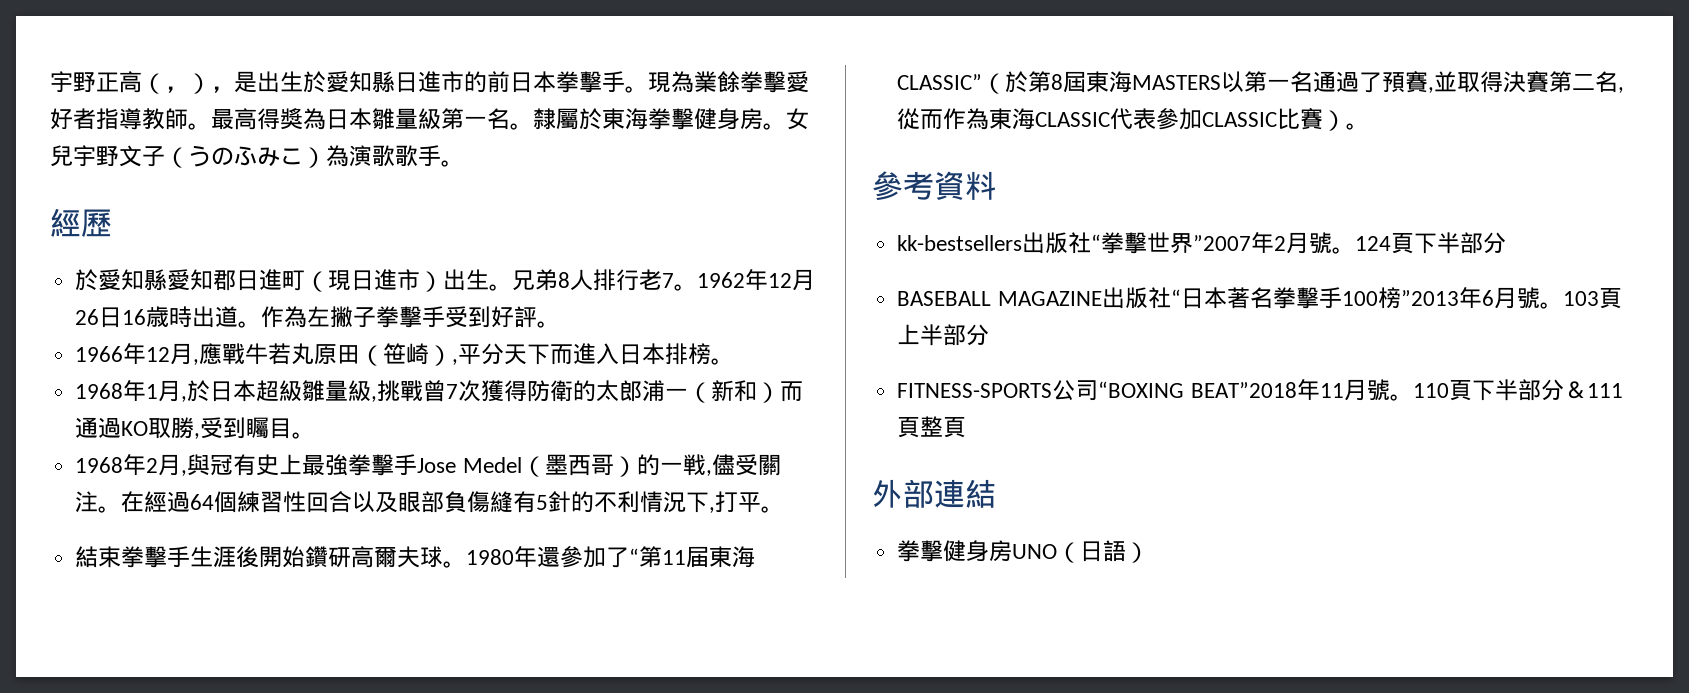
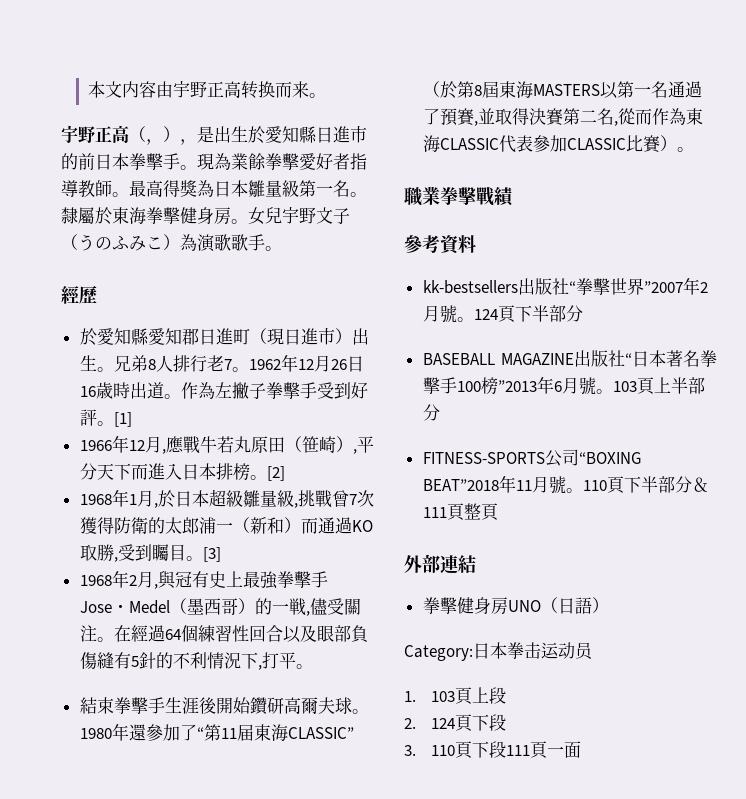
(50, 82) none -> [88,81,327,99] 本文内容由宇野正高转换而来。 //
(561, 324) none -> [113,412,132,427] [1]
(735, 361) none -> [266,466,285,481] [2]
(316, 435) none -> [202,547,221,562] [3]
(457, 465) none -> [111,604,129,613] ・
(1370, 126) none -> [404,186,515,207] // 職業拳擊戰績
(1150, 552) none -> [404,642,594,661] [404,687,507,705] [404,714,507,732] [404,741,582,759] // Category:日本拳击运动员 // 1. 103頁上段 // 2. 124頁下段 // 3. 110頁下段111頁一面

